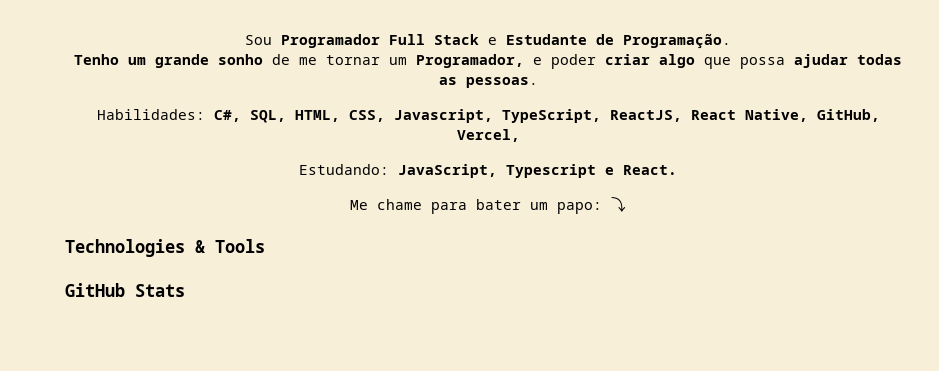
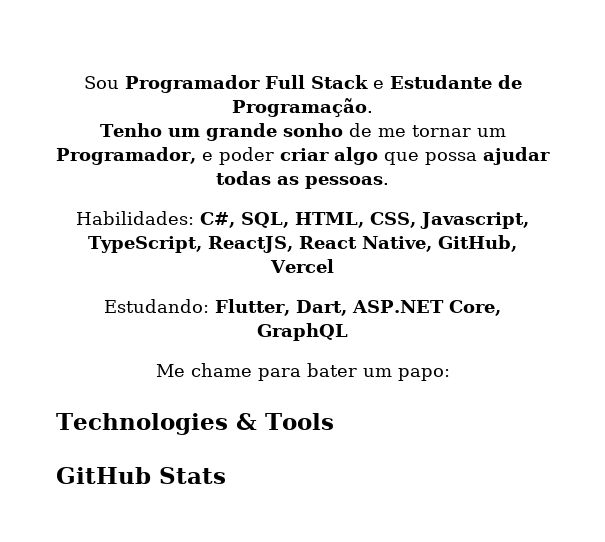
[456,129,520,142] Vercel, -> [270,259,335,273] Vercel
[398,164,677,178] JavaScript, Typescript e React. -> [215,299,501,316] [257,323,348,341] Flutter, Dart, ASP.NET Core, GraphQL
[611,197,626,212] ⤵ -> (450, 374) none

